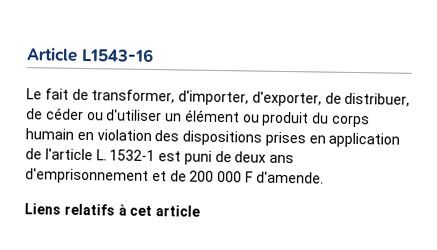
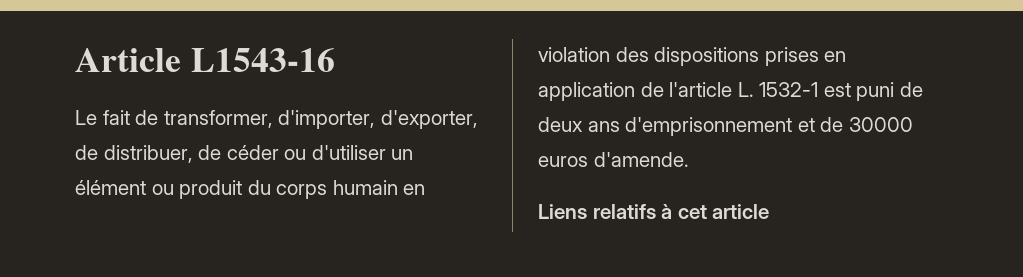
[189,170,253,183] 200 000 F -> [848,117,913,132] [538,156,588,167] 30000 euros

